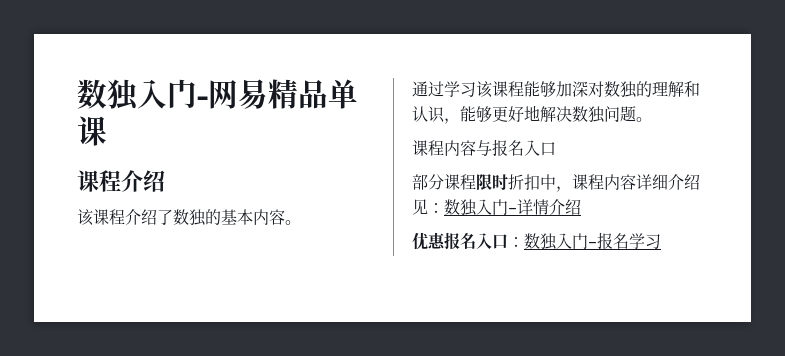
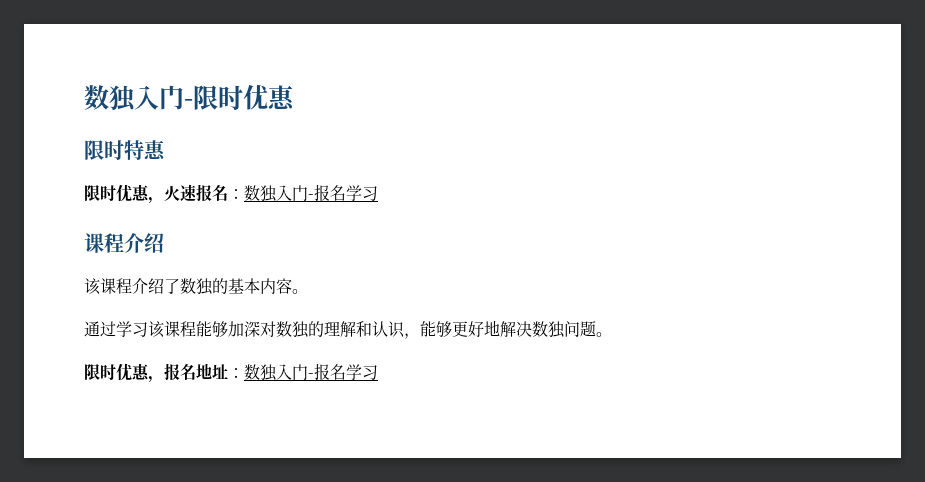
[77,79,358,111] [77,116,107,146] 数独入门-网易精品单课 -> [84,84,296,112] [84,140,166,161] [84,184,378,204] 数独入门-限时优惠 // 限时特惠 // 限时优惠，火速报名：数独入门-报名学习
[412,139,556,156] [412,174,700,192] [412,199,581,216] [412,232,508,250] 课程内容与报名入口 // 部分课程限时折扣中，课程内容详细介绍见：数独入门-详情介绍 // 优惠报名入口 -> [84,363,228,383] 限时优惠，报名地址

